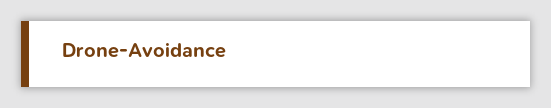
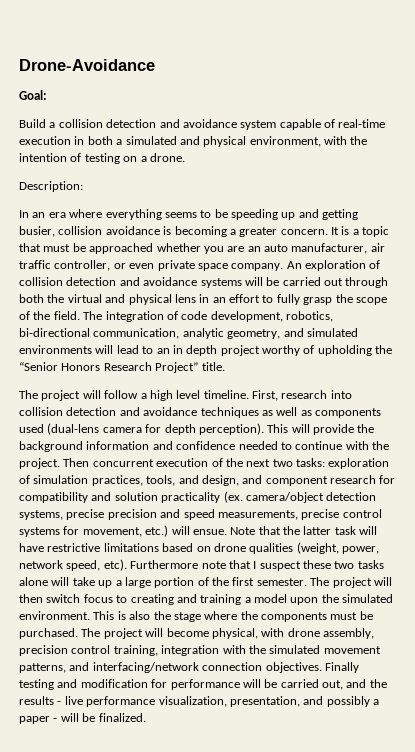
(226, 50) none -> [19,90,47,100] [19,119,386,130] [19,136,368,147] [19,153,185,164] [19,181,83,192] [19,209,359,220] [19,226,390,237] [19,243,385,254] [19,260,381,271] [19,277,389,288] [19,294,387,305] [19,311,333,322] [19,328,358,339] [19,345,393,356] [19,362,225,373] [19,390,352,401] [19,407,381,418] [19,423,375,435] [19,441,389,452] [19,458,390,469] [19,475,396,486] [19,491,377,503] [19,509,382,520] [19,525,378,537] [19,542,379,554] [19,559,384,571] [19,577,392,588] [19,594,394,605] [19,611,373,622] [19,628,374,639] [19,645,381,656] [19,662,359,673] [19,679,387,690] [19,696,379,707] [19,713,146,724] // Goal: // Build a collision detection and avoidance system capable of real-time execution in both a simulated and physical environment, with the intention of testing on a drone. // Description: // In an era where everything seems to be speeding up and getting busier, collision avoidance is becoming a greater concern. It is a topic that must be approached whether you are an auto manufacturer, air traffic controller, or even private space company. An exploration of collision detection and avoidance systems will be carried out through both the virtual and physical lens in an effort to fully grasp the scope of the field. The integration of code development, robotics, bi-directional communication, analytic geometry, and simulated environments will lead to an in depth project worthy of upholding the “Senior Honors Research Project” title. // The project will follow a high level timeline. First, research into collision detection and avoidance techniques as well as components used (dual-lens camera for depth perception). This will provide the background information and confidence needed to continue with the project. Then concurrent execution of the next two tasks: exploration of simulation practices, tools, and design, and component research for compatibility and solution practicality (ex. camera/object detection systems, precise precision and speed measurements, precise control systems for movement, etc.) will ensue. Note that the latter task will have restrictive limitations based on drone qualities (weight, power, network speed, etc). Furthermore note that I suspect these two tasks alone will take up a large portion of the first semester. The project will then switch focus to creating and training a model upon the simulated environment. This is also the stage where the components must be purchased. The project will become physical, with drone assembly, precision control training, integration with the simulated movement patterns, and interfacing/network connection objectives. Finally testing and modification for performance will be carried out, and the results - live performance visualization, presentation, and possibly a paper - will be finalized.

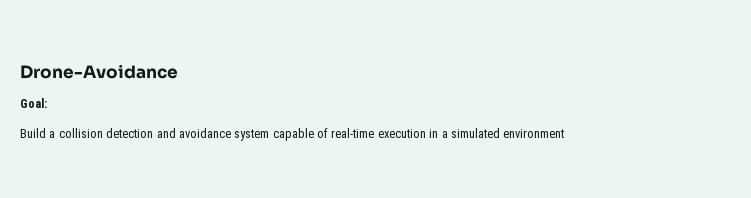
[87,136,113,145] both -> (439, 133) none
[179,136,368,147] [19,153,185,164] [19,181,83,192] [19,209,359,220] [19,226,390,237] [19,243,385,254] [19,260,381,271] [19,277,389,288] [19,294,387,305] [19,311,333,322] [19,328,358,339] [19,345,393,356] [19,362,225,373] [19,390,352,401] [19,407,381,418] [19,423,375,435] [19,441,389,452] [19,458,390,469] [19,475,396,486] [19,491,377,503] [19,509,382,520] [19,525,378,537] [19,542,379,554] [19,559,384,571] [19,577,392,588] [19,594,394,605] [19,611,373,622] [19,628,374,639] [19,645,381,656] [19,662,359,673] [19,679,387,690] [19,696,379,707] [19,713,146,724] and physical environment, with the intention of testing on a drone. // Description: // In an era where everything seems to be speeding up and getting busier, collision avoidance is becoming a greater concern. It is a topic that must be approached whether you are an auto manufacturer, air traffic controller, or even private space company. An exploration of collision detection and avoidance systems will be carried out through both the virtual and physical lens in an effort to fully grasp the scope of the field. The integration of code development, robotics, bi-directional communication, analytic geometry, and simulated environments will lead to an in depth project worthy of upholding the “Senior Honors Research Project” title. // The project will follow a high level timeline. First, research into collision detection and avoidance techniques as well as components used (dual-lens camera for depth perception). This will provide the background information and confidence needed to continue with the project. Then concurrent execution of the next two tasks: exploration of simulation practices, tools, and design, and component research for compatibility and solution practicality (ex. camera/object detection systems, precise precision and speed measurements, precise control systems for movement, etc.) will ensue. Note that the latter task will have restrictive limitations based on drone qualities (weight, power, network speed, etc). Furthermore note that I suspect these two tasks alone will take up a large portion of the first semester. The project will then switch focus to creating and training a model upon the simulated environment. This is also the stage where the components must be purchased. The project will become physical, with drone assembly, precision control training, integration with the simulated movement patterns, and interfacing/network connection objectives. Finally testing and modification for performance will be carried out, and the results - live performance visualization, presentation, and possibly a paper - will be finalized. -> [503,129,565,138] environment

